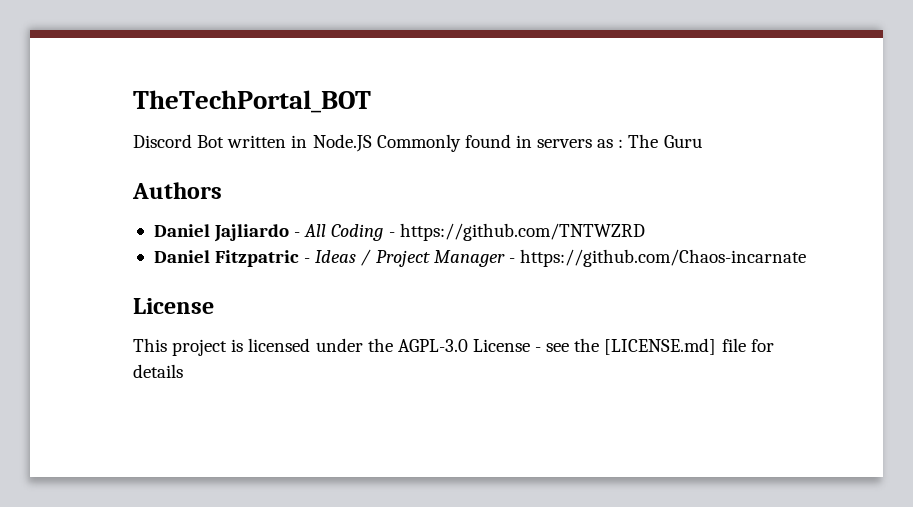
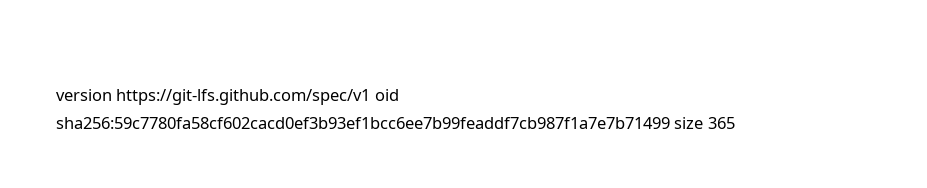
[133,90,371,113] [133,134,702,152] [132,182,222,199] [153,223,645,242] [153,249,806,267] [133,298,214,314] [133,338,774,356] [133,364,183,378] TheTechPortal_BOT // Discord Bot written in Node.JS Commonly found in servers as : The Guru // Authors // Daniel Jajliardo - All Coding - https://github.com/TNTWZRD // Daniel Fitzpatric - Ideas / Project Manager - https://github.com/Chaos-incarnate // License // This project is licensed under the AGPL-3.0 License - see the [LICENSE.md] file for details -> [56,89,399,105] [56,117,735,129] version https://git-lfs.github.com/spec/v1 oid sha256:59c7780fa58cf602cacd0ef3b93ef1bcc6ee7b99feaddf7cb987f1a7e7b71499 size 365

